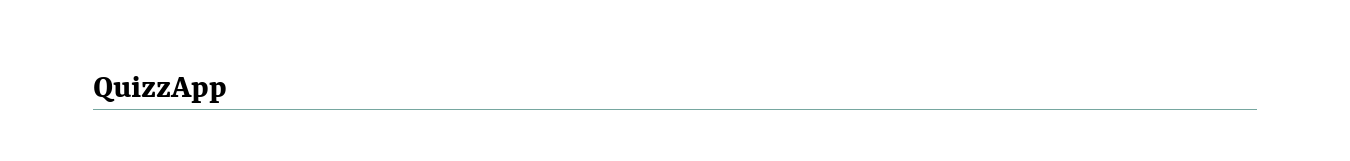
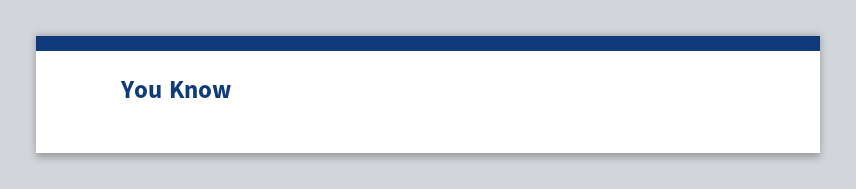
[93,76,227,103] QuizzApp -> [120,81,231,98] You Know

